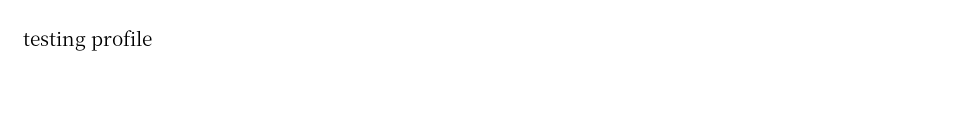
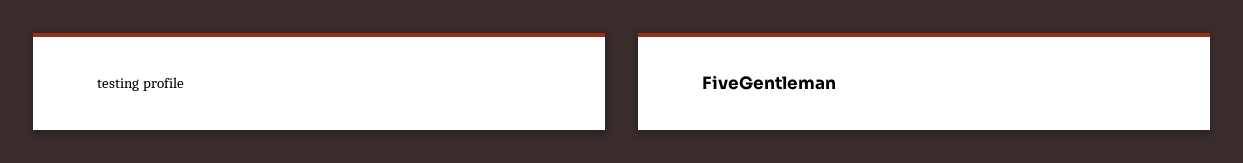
(153, 40) none -> [702,75,836,90] // FiveGentleman

